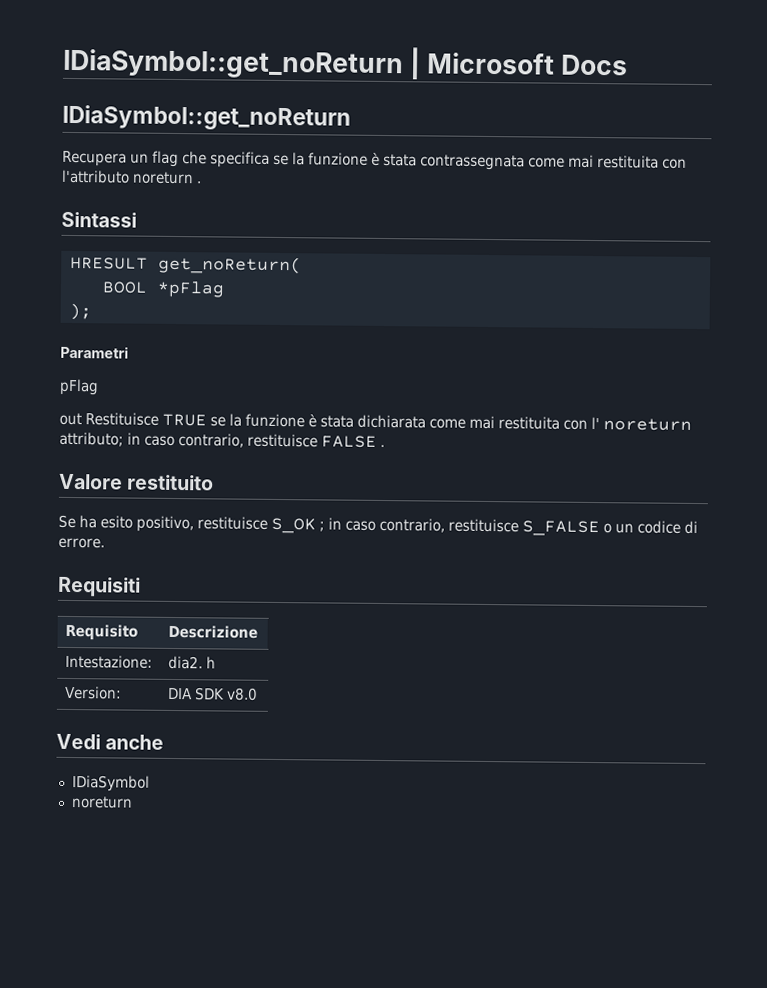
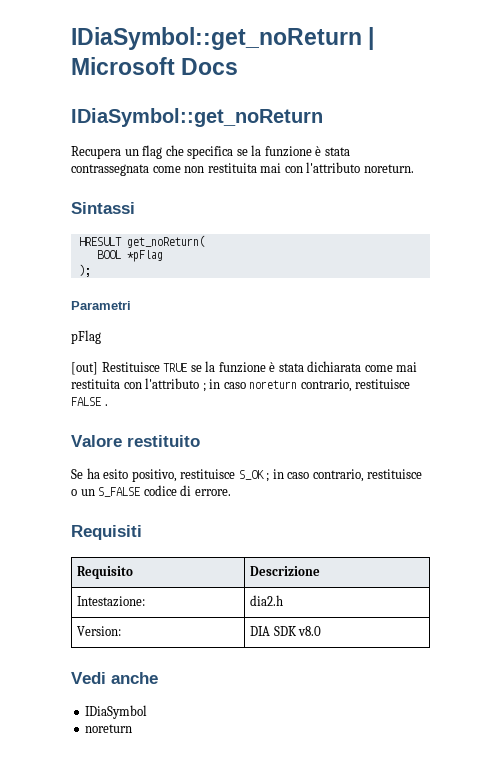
[568,154,687,169] [61,169,201,185] mai restituita con l'attributo noreturn . -> [184,162,414,173] non restituita mai con l'attributo noreturn.
[59,412,82,426] out -> [71,362,98,375] [out]
[591,416,692,431] [59,431,175,447] l' noreturn attributo; in caso -> [145,378,298,392] l'attributo ; in caso noreturn
[522,520,600,537] S_FALSE -> (423, 474) none
(634, 528) none -> [98,487,141,497] S_FALSE
[167,655,216,670] dia2. h -> [250,595,284,606] dia2.h

